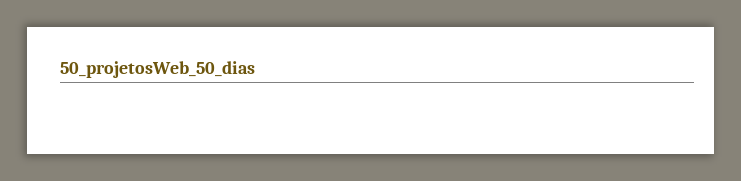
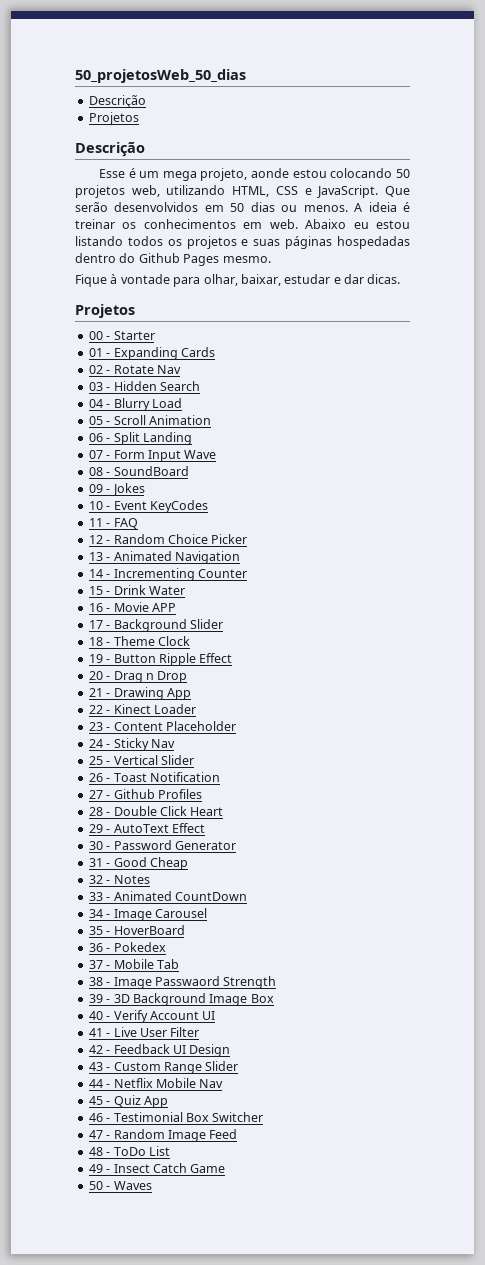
(255, 69) none -> [88,95,146,108] [88,112,139,125] [75,142,145,157] [98,168,410,181] [75,185,411,198] [75,202,411,212] [75,219,410,229] [75,236,410,249] [75,253,271,266] [75,274,401,287] [75,304,135,318] [88,331,155,340] [88,347,215,360] [88,365,181,374] [88,381,200,391] [88,398,182,411] [88,415,211,425] [88,432,192,445] [88,450,217,462] [88,466,189,476] [88,483,145,496] [88,500,208,513] [88,518,138,529] [88,534,248,544] [88,551,240,564] [88,568,247,581] [88,585,185,595] [88,602,176,612] [88,619,223,632] [88,636,190,646] [88,653,233,666] [88,671,188,683] [88,687,191,700] [88,704,196,714] [88,721,236,731] [88,738,175,751] [88,755,194,765] [88,772,220,782] [88,789,202,799] [88,806,224,816] [88,823,205,833] [88,840,236,850] [88,857,188,870] [88,875,150,884] [88,891,247,901] [88,908,207,921] [88,925,185,935] [88,942,166,952] [88,959,179,969] [88,976,277,989] [88,993,274,1006] [88,1010,216,1023] [88,1027,200,1037] [88,1044,231,1057] [88,1061,239,1074] [88,1078,224,1088] [88,1095,168,1108] [88,1112,264,1122] [88,1129,238,1142] [88,1146,170,1156] [88,1163,226,1173] [88,1181,152,1190] // Descrição // Projetos // Descrição // Esse é um mega projeto, aonde estou colocando 50 projetos web, utilizando HTML, CSS e JavaScript. Que serão desenvolvidos em 50 dias ou menos. A ideia é treinar os conhecimentos em web. Abaixo eu estou listando todos os projetos e suas páginas hospedadas dentro do Github Pages mesmo. // Fique à vontade para olhar, baixar, estudar e dar dicas. // Projetos // 00 - Starter // 01 - Expanding Cards // 02 - Rotate Nav // 03 - Hidden Search // 04 - Blurry Load // 05 - Scroll Animation // 06 - Split Landing // 07 - Form Input Wave // 08 - SoundBoard // 09 - Jokes // 10 - Event KeyCodes // 11 - FAQ // 12 - Random Choice Picker // 13 - Animated Navigation // 14 - Incrementing Counter // 15 - Drink Water // 16 - Movie APP // 17 - Background Slider // 18 - Theme Clock // 19 - Button Ripple Effect // 20 - Drag n Drop // 21 - Drawing App // 22 - Kinect Loader // 23 - Content Placeholder // 24 - Sticky Nav // 25 - Vertical Slider // 26 - Toast Notification // 27 - Github Profiles // 28 - Double Click Heart // 29 - AutoText Effect // 30 - Password Generator // 31 - Good Cheap // 32 - Notes // 33 - Animated CountDown // 34 - Image Carousel // 35 - HoverBoard // 36 - Pokedex // 37 - Mobile Tab // 38 - Image Passwaord Strength // 39 - 3D Background Image Box // 40 - Verify Account UI // 41 - Live User Filter // 42 - Feedback UI Design // 43 - Custom Range Slider // 44 - Netflix Mobile Nav // 45 - Quiz App // 46 - Testimonial Box Switcher // 47 - Random Image Feed // 48 - ToDo List // 49 - Insect Catch Game // 50 - Waves

